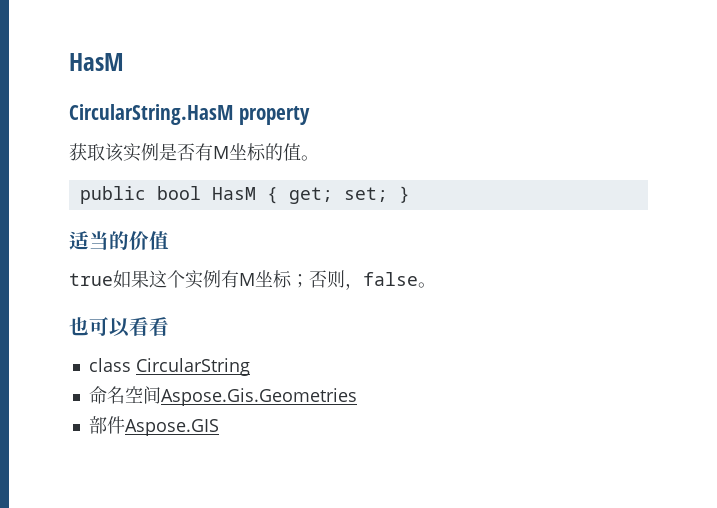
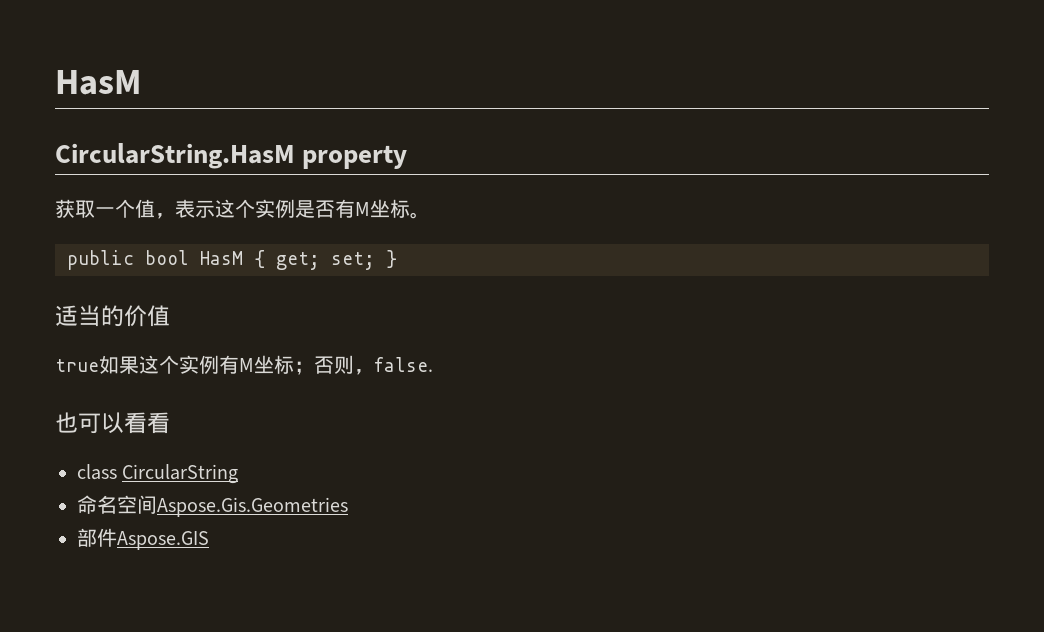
[105,143,124,162] 该 -> [95,199,255,219] 一个值，表示这个
[265,143,301,161] 的值 -> (410, 208) none
[363,272,436,288] false。 -> [374,357,433,372] false.

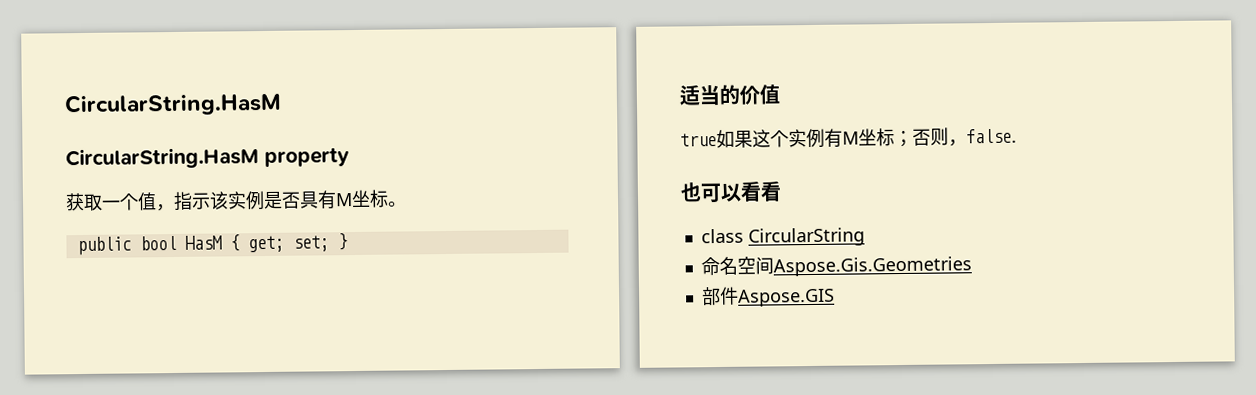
[55,70,141,95] HasM -> [64,92,282,117] CircularString.HasM
[175,199,255,218] 表示这个 -> [173,191,229,211] 指示该
(335, 209) none -> [299,191,319,209] 具

